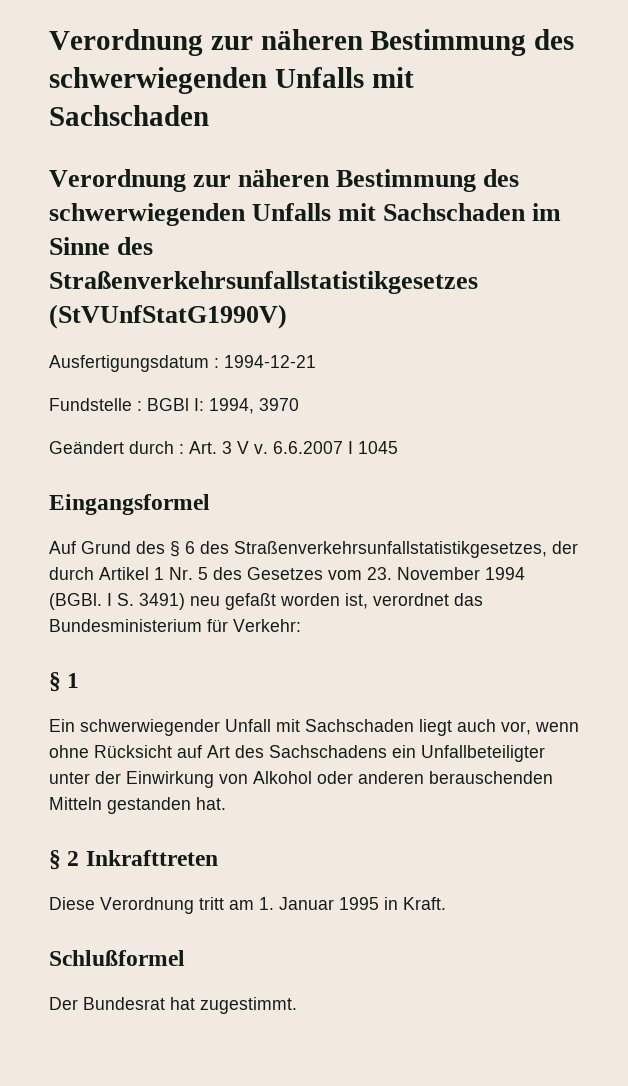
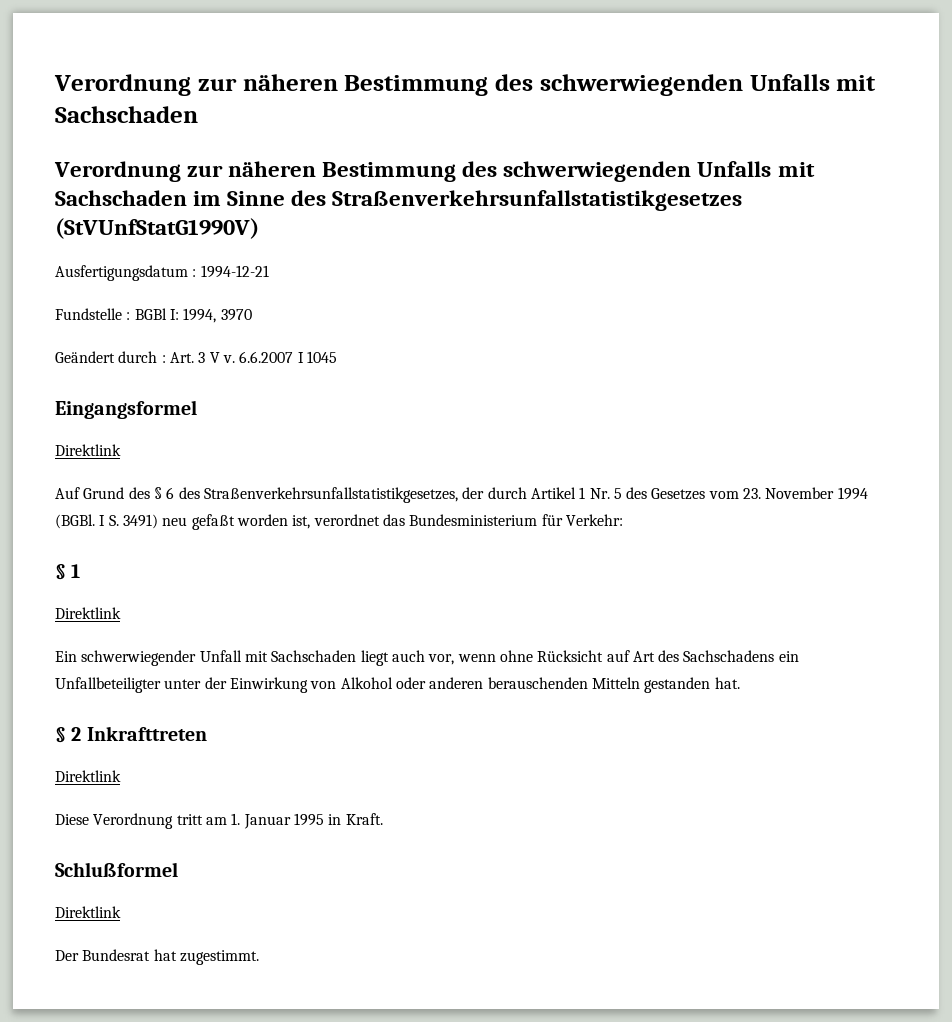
(210, 504) none -> [55,444,121,456] // Direktlink
(80, 680) none -> [55,607,121,619] // Direktlink
(218, 858) none -> [55,770,121,782] // Direktlink
(185, 958) none -> [55,906,121,918] // Direktlink

